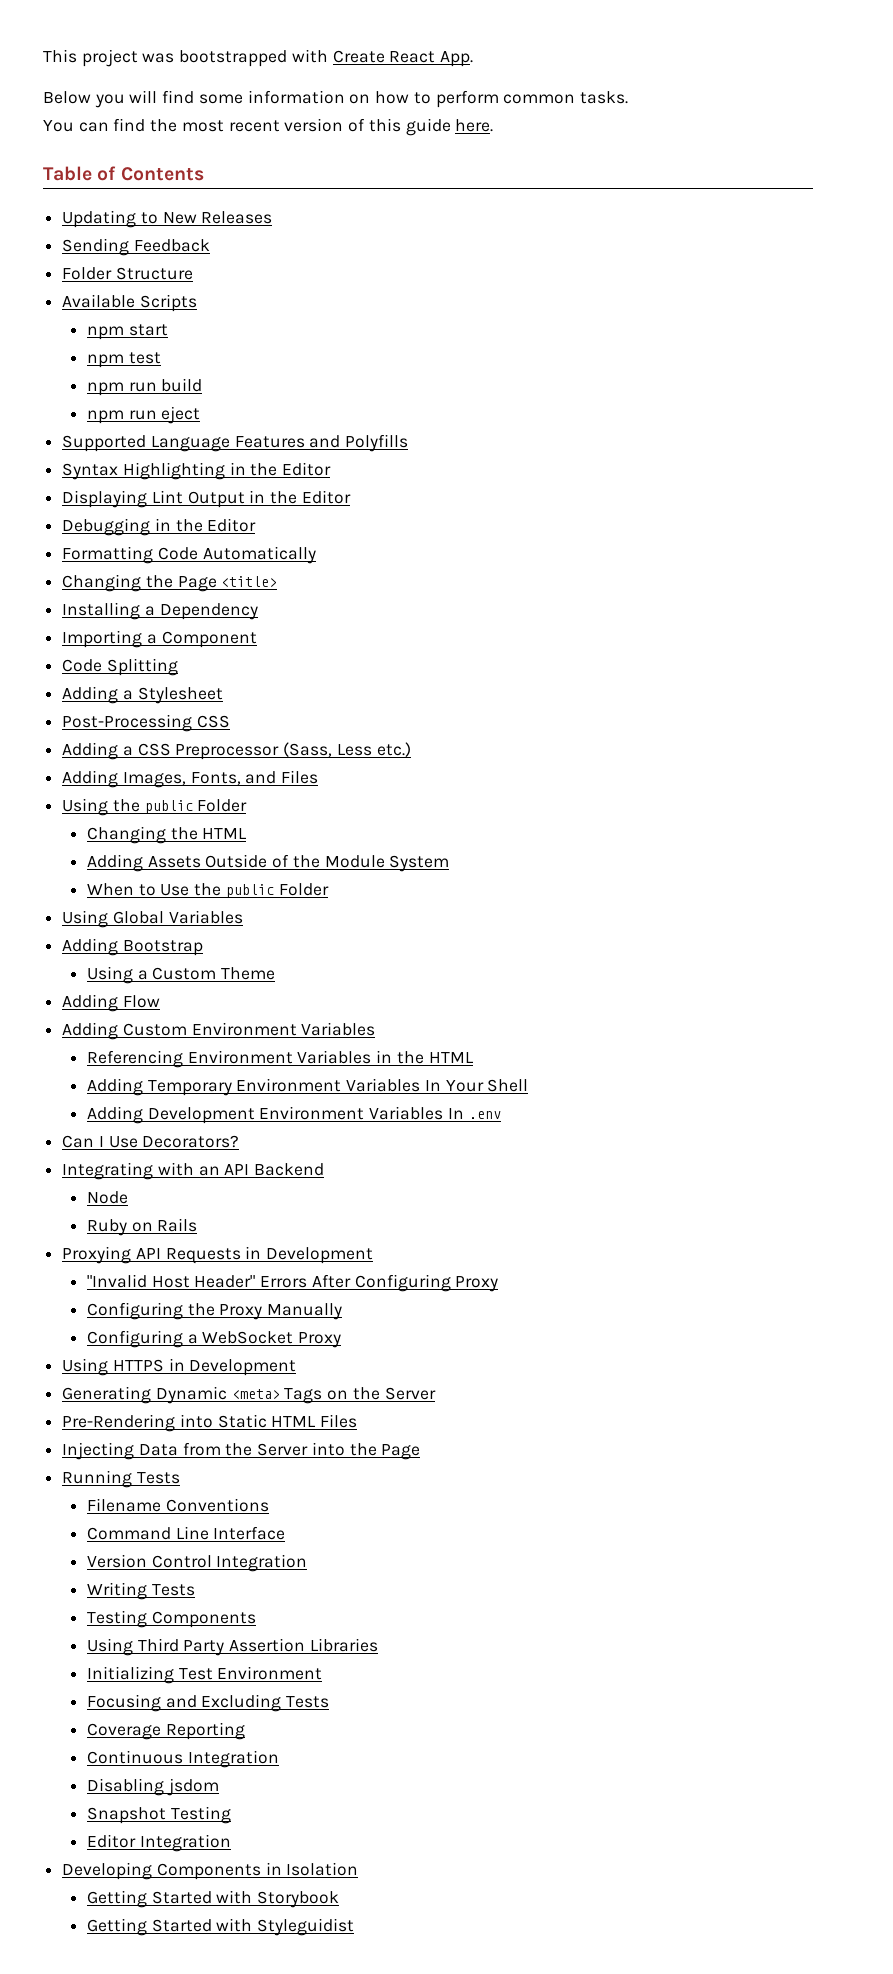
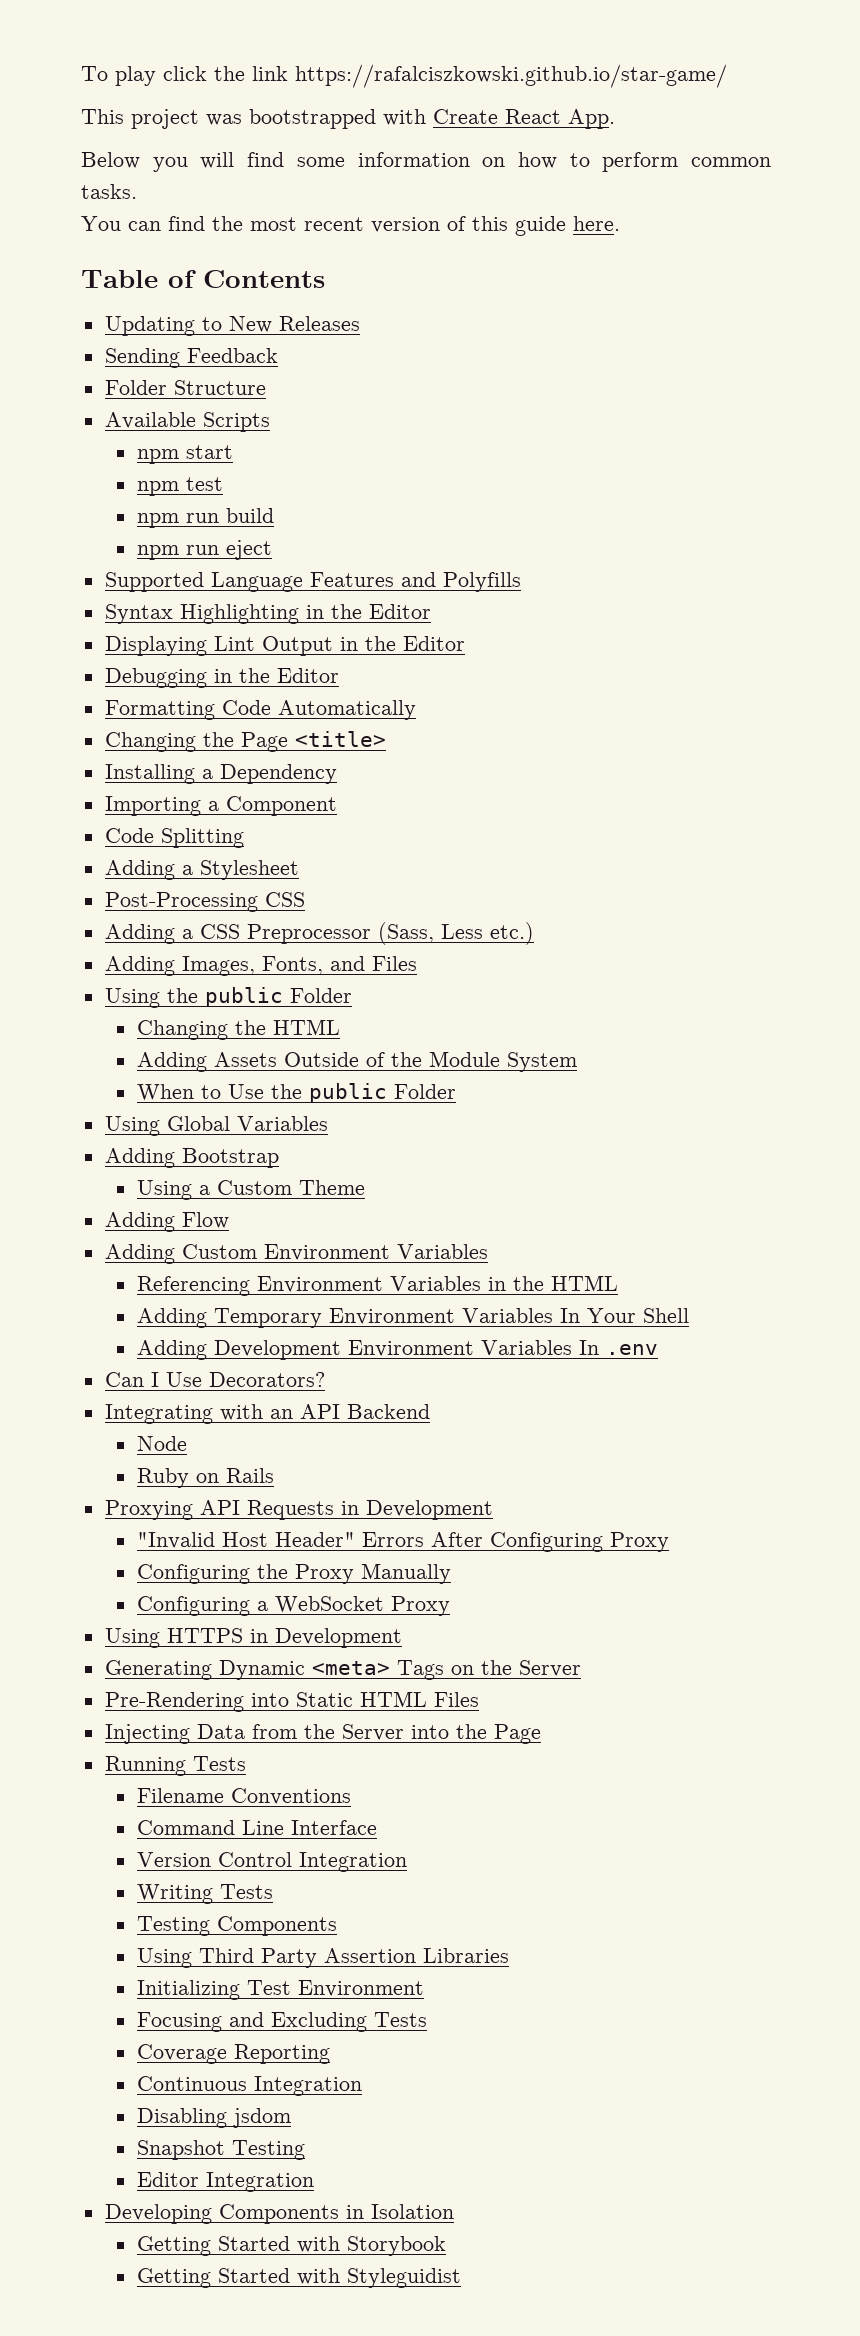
(43, 56) none -> [81,64,727,88] To play click the link https://rafalciszkowski.github.io/star-game/ //

